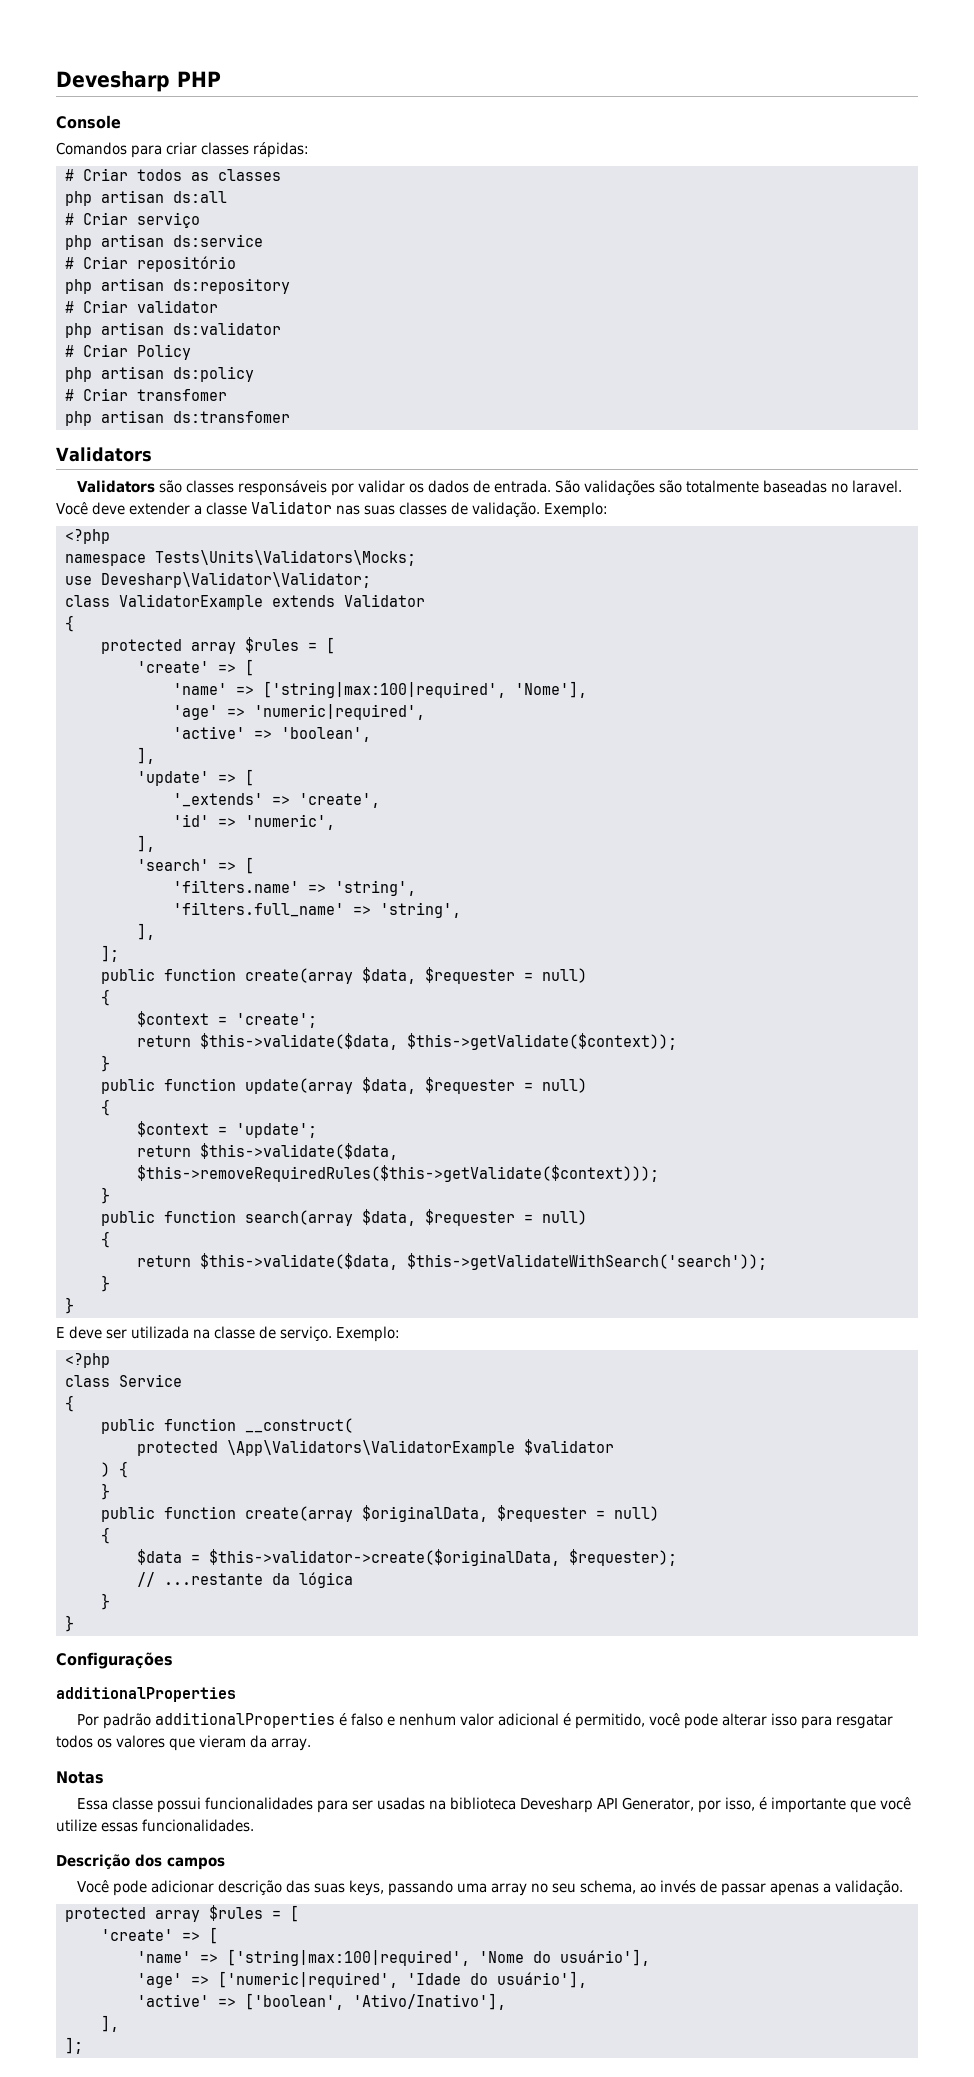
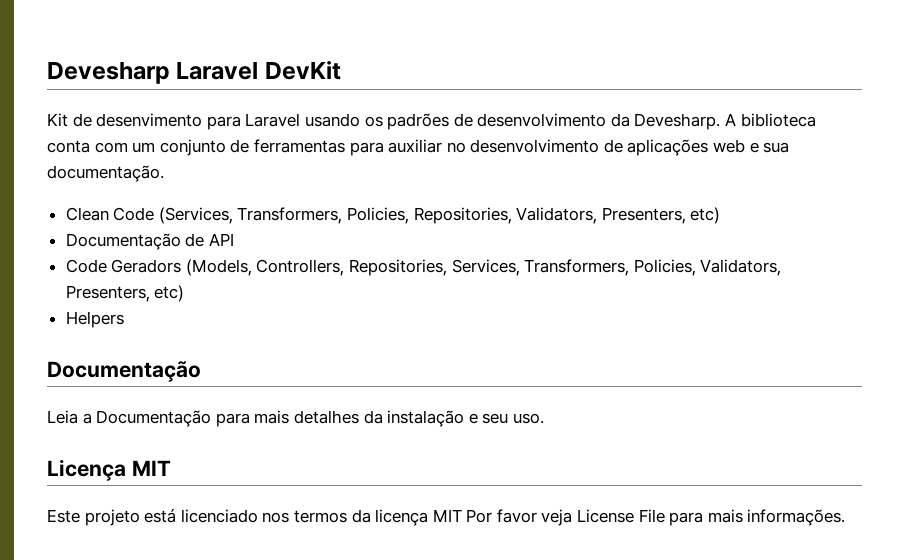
[56,71,221,92] [56,115,121,129] [56,142,309,158] [64,168,281,181] [64,190,227,206] [64,212,200,228] [64,234,263,250] [64,256,236,272] [64,278,290,294] [64,300,218,313] [64,322,281,338] [64,344,191,360] [64,366,254,382] [64,388,227,401] [64,410,290,426] [56,447,152,462] [77,480,903,496] [56,501,608,518] [64,529,110,544] [64,550,416,566] [64,572,371,588] [64,594,425,610] [64,615,74,632] [100,637,335,654] [136,659,254,676] [172,681,587,698] [172,704,425,720] [172,726,371,742] [136,747,155,764] [136,769,254,786] [172,793,380,808] [172,814,335,830] [136,835,155,852] [136,857,254,874] [172,880,416,896] [172,902,461,918] [136,923,155,940] [100,945,119,962] [100,967,587,984] [100,989,110,1006] [136,1011,317,1028] [136,1033,677,1050] [100,1055,110,1072] [100,1077,587,1094] [100,1099,110,1116] [136,1121,317,1138] [136,1143,398,1160] [136,1165,659,1182] [100,1187,110,1204] [100,1209,587,1226] [100,1231,110,1248] [136,1253,767,1270] [100,1275,110,1292] [64,1297,74,1314] [56,1326,400,1342] [64,1353,110,1368] [64,1374,182,1387] [64,1395,74,1412] [100,1418,353,1434] [136,1439,614,1456] [100,1461,128,1478] [100,1483,110,1500] [100,1505,659,1522] [100,1527,110,1544] [136,1549,677,1566] [136,1572,353,1588] [100,1593,110,1610] [64,1615,74,1632] [56,1652,173,1669] [56,1687,236,1702] [77,1712,894,1729] [56,1735,311,1751] [56,1771,104,1784] [77,1797,912,1813] [56,1819,254,1832] [56,1854,225,1870] [77,1880,904,1896] [64,1905,299,1922] [100,1927,218,1944] [136,1949,650,1966] [136,1971,587,1988] [136,1993,506,2010] [100,2015,119,2032] [64,2037,83,2054] Devesharp PHP // Console // Comandos para criar classes rápidas: // # Criar todos as classes // php artisan ds:all // # Criar serviço // php artisan ds:service // # Criar repositório // php artisan ds:repository // # Criar validator // php artisan ds:validator // # Criar Policy // php artisan ds:policy // # Criar transfomer // php artisan ds:transfomer // Validators // Validators são classes responsáveis por validar os dados de entrada. São validações são totalmente baseadas no laravel. Você deve extender a classe Validator nas suas classes de validação. Exemplo: // <?php // namespace Tests\Units\Validators\Mocks; // use Devesharp\Validator\Validator; // class ValidatorExample extends Validator // { // protected array $rules = [ // 'create' => [ // 'name' => ['string|max:100|required', 'Nome'], // 'age' => 'numeric|required', // 'active' => 'boolean', // ], // 'update' => [ // '_extends' => 'create', // 'id' => 'numeric', // ], // 'search' => [ // 'filters.name' => 'string', // 'filters.full_name' => 'string', // ], // ]; // public function create(array $data, $requester = null) // { // $context = 'create'; // return $this->validate($data, $this->getValidate($context)); // } // public function update(array $data, $requester = null) // { // $context = 'update'; // return $this->validate($data, $this->removeRequiredRules($this->getValidate($context))); // } // public function search(array $data, $requester = null) // { // return $this->validate($data, $this->getValidateWithSearch('search')); // } // } // E deve ser utilizada na classe de serviço. Exemplo: // <?php // class Service // { // public function __construct( // protected \App\Validators\ValidatorExample $validator // ) { // } // public function create(array $originalData, $requester = null) // { // $data = $this->validator->create($originalData, $requester); // // ...restante da lógica // } // } // Configurações // additionalProperties // Por padrão additionalProperties é falso e nenhum valor adicional é permitido, você pode alterar isso para resgatar todos os valores que vieram da array. // Notas // Essa classe possui funcionalidades para ser usadas na biblioteca Devesharp API Generator, por isso, é importante que você utilize essas funcionalidades. // Descrição dos campos // Você pode adicionar descrição das suas keys, passando uma array no seu schema, ao invés de passar apenas a validação. // protected array $rules = [ // 'create' => [ // 'name' => ['string|max:100|required', 'Nome do usuário'], // 'age' => ['numeric|required', 'Idade do usuário'], // 'active' => ['boolean', 'Ativo/Inativo'], // ], // ]; -> [47,61,341,84] [47,113,816,130] [47,139,790,156] [47,165,164,182] [65,207,721,224] [65,233,234,250] [65,259,782,276] [65,285,185,302] [65,311,124,328] [47,361,201,382] [47,410,544,427] [47,459,171,481] [47,509,846,526] Devesharp Laravel DevKit // Kit de desenvimento para Laravel usando os padrões de desenvolvimento da Devesharp. A biblioteca conta com um conjunto de ferramentas para auxiliar no desenvolvimento de aplicações web e sua documentação. // Clean Code (Services, Transformers, Policies, Repositories, Validators, Presenters, etc) // Documentação de API // Code Geradors (Models, Controllers, Repositories, Services, Transformers, Policies, Validators, Presenters, etc) // Helpers // Documentação // Leia a Documentação para mais detalhes da instalação e seu uso. // Licença MIT // Este projeto está licenciado nos termos da licença MIT Por favor veja License File para mais informações.

